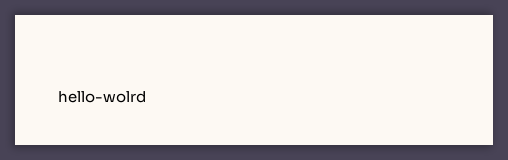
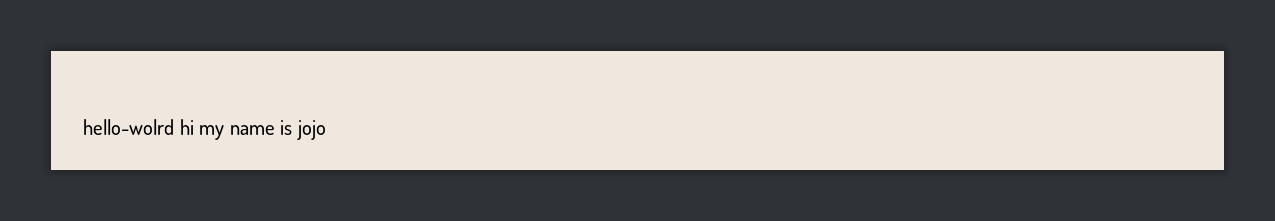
(146, 97) none -> [179,119,326,140] hi my name is jojo

